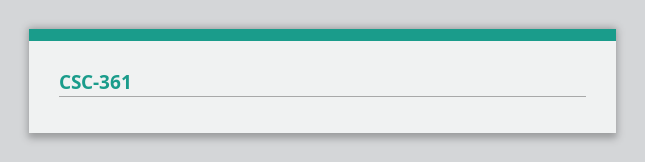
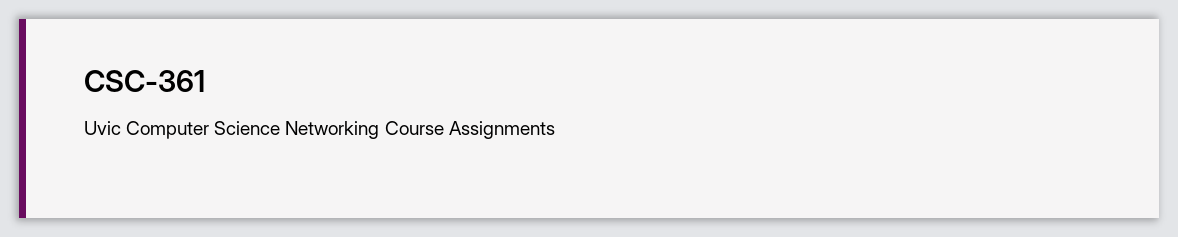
(132, 82) none -> [84,121,555,139] // Uvic Computer Science Networking Course Assignments

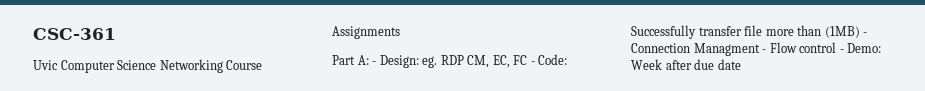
(555, 130) none -> [332,54,568,68] [631,25,868,39] [631,42,882,56] [631,59,741,70] // Part A: - Design: eg. RDP CM, EC, FC - Code: Successfully transfer file more than (1MB) - Connection Managment - Flow control - Demo: Week after due date

